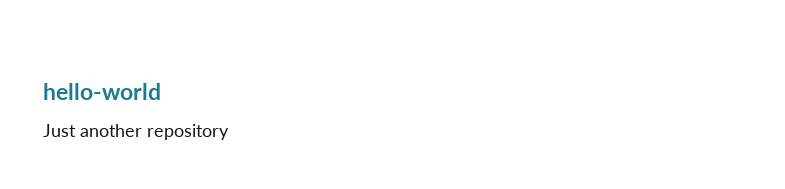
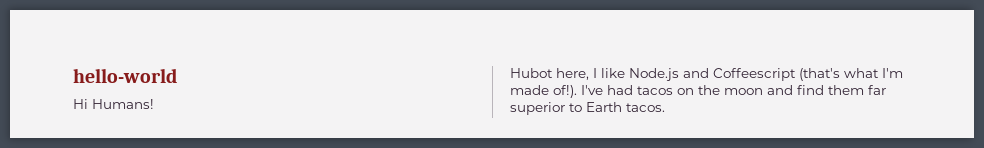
[43,124,229,140] Just another repository -> [73,99,154,109] [510,68,903,81] [510,85,886,98] [510,102,665,115] Hi Humans! // Hubot here, I like Node.js and Coffeescript (that's what I'm made of!). I've had tacos on the moon and find them far superior to Earth tacos.

